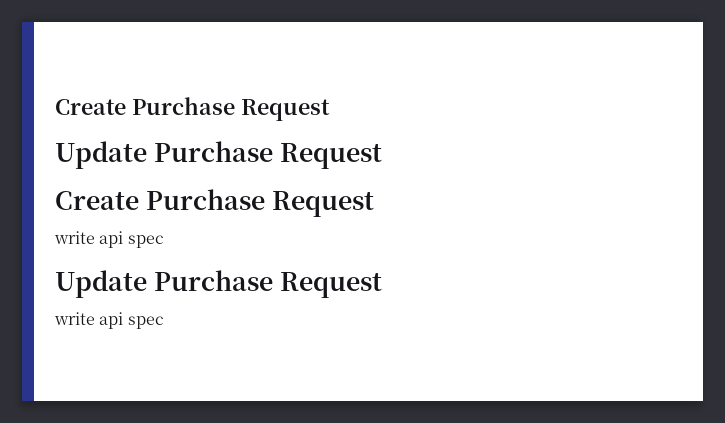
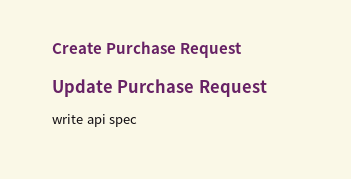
[55,189,374,217] [54,231,164,248] [55,270,382,298] [54,312,164,329] // Create Purchase Request // write api spec // Update Purchase Request // write api spec -> [52,114,138,127] // write api spec

